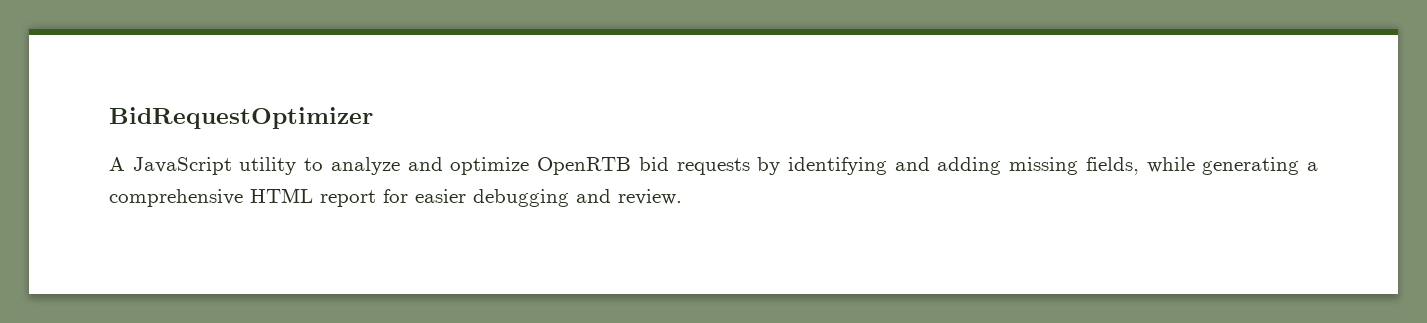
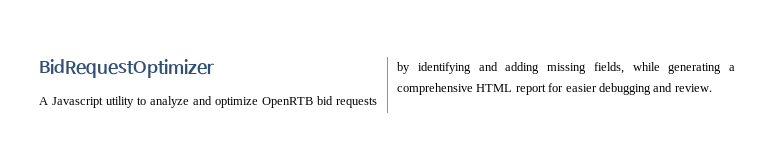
[132,157,232,175] JavaScript -> [52,97,103,108] Javascript

